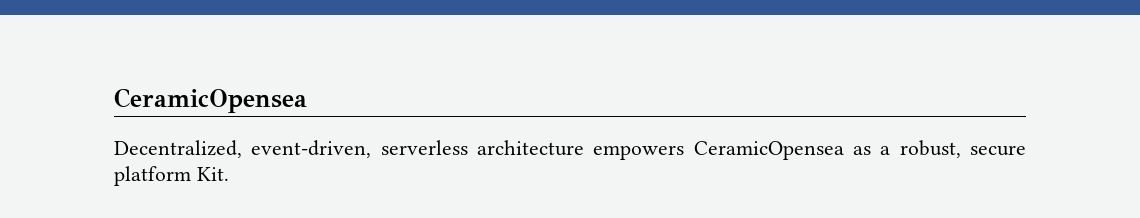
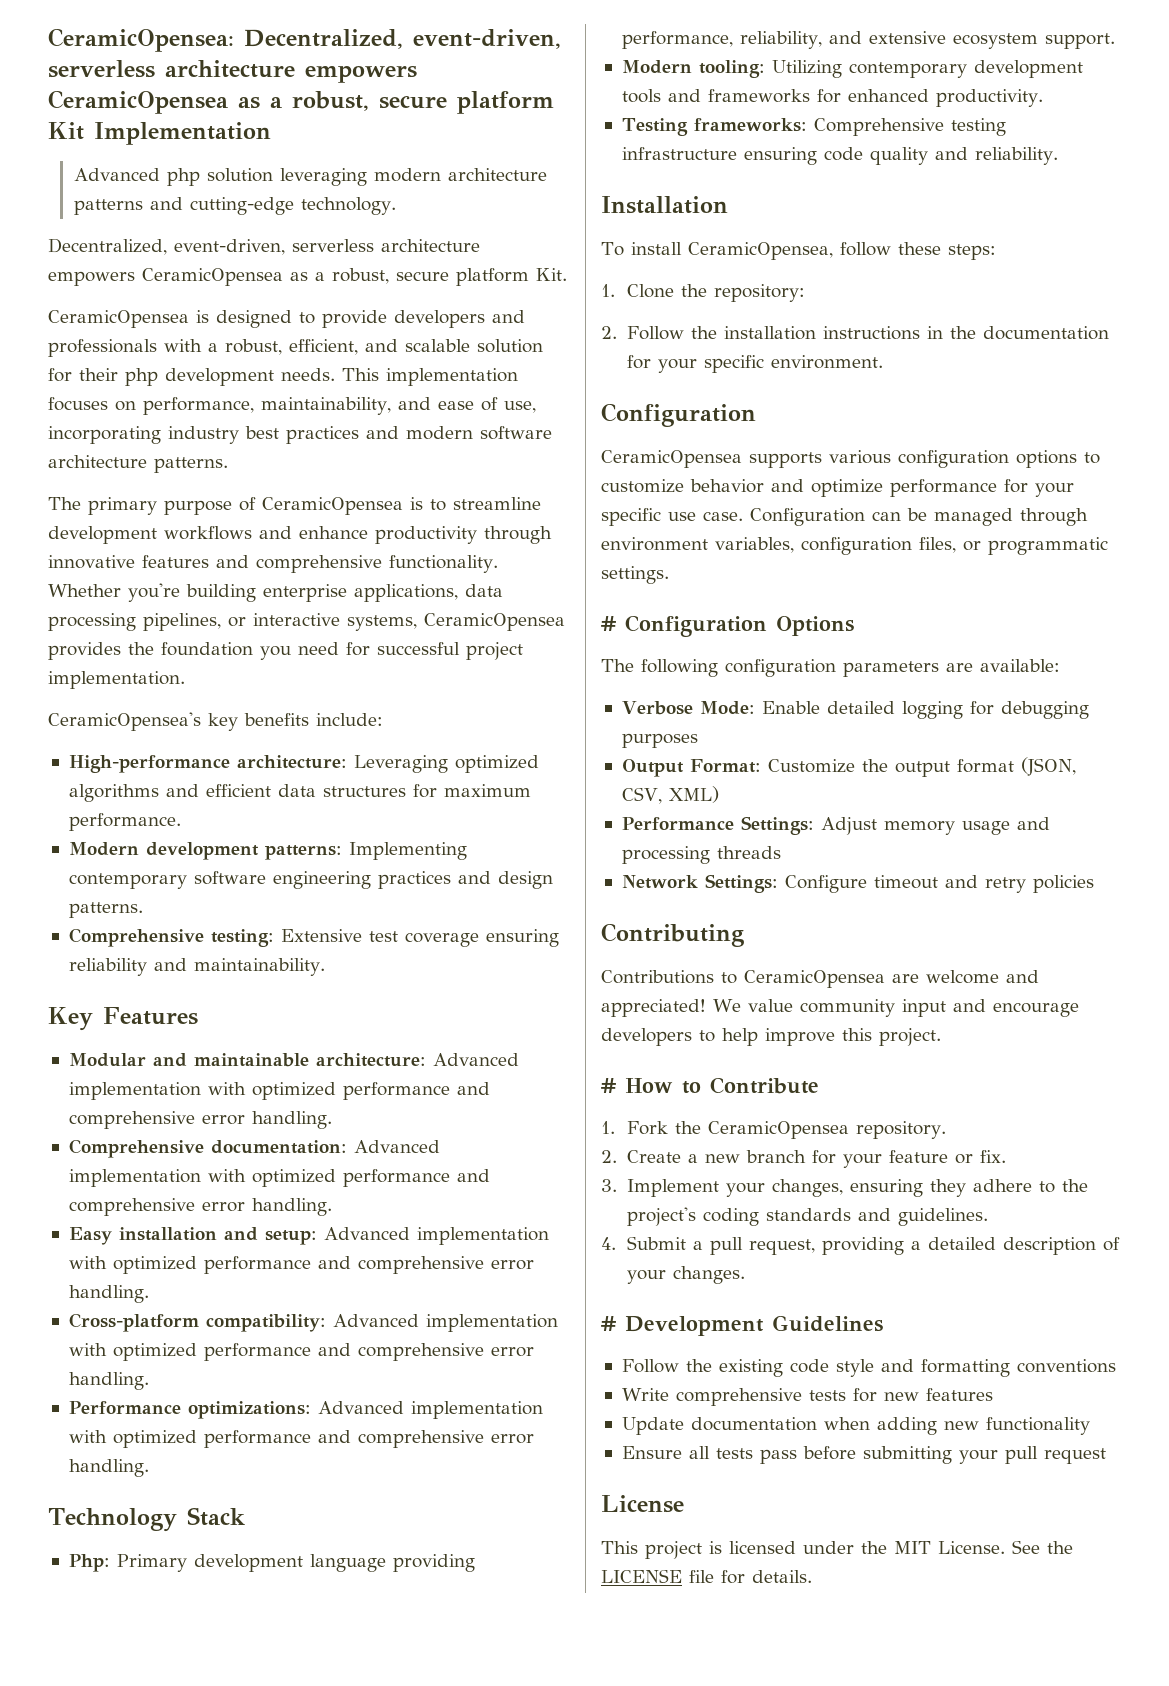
[114,88,307,113] CeramicOpensea -> [48,28,561,52] [48,60,417,83] [48,90,554,114] [48,122,271,145] [73,168,547,186] [73,197,396,215] CeramicOpensea: Decentralized, event-driven, serverless architecture empowers CeramicOpensea as a robust, secure platform Kit Implementation // Advanced php solution leveraging modern architecture patterns and cutting-edge technology.
(229, 174) none -> [48,310,525,328] [48,339,543,357] [48,368,518,386] [48,397,536,415] [48,426,552,444] [48,455,228,473] [48,497,541,515] [48,526,552,544] [48,555,498,573] [48,583,503,602] [48,613,565,631] [48,642,523,660] [48,671,185,689] [48,712,383,731] [68,755,539,773] [68,784,531,802] [68,813,181,831] [68,842,467,860] [68,871,553,889] [68,902,143,918] [68,928,559,947] [68,958,325,976] [48,1007,198,1031] [68,1053,519,1067] [68,1082,490,1100] [68,1111,332,1129] [68,1139,440,1158] [68,1169,490,1187] [68,1198,332,1216] [68,1227,549,1245] [68,1256,534,1274] [68,1285,149,1303] [68,1313,558,1332] [68,1343,534,1361] [68,1372,149,1390] [68,1401,543,1419] [68,1430,534,1448] [68,1459,149,1477] [48,1507,245,1532] [68,1554,475,1572] [621,31,1115,49] [621,60,1083,78] [621,89,1043,107] [621,118,1006,136] [621,147,1058,165] [601,196,728,214] [601,242,996,260] [601,284,805,302] [601,326,1109,340] [626,355,883,373] [601,403,756,427] [601,450,1100,468] [601,479,1074,497] [601,508,1088,526] [601,537,1108,555] [601,566,669,584] [601,615,854,637] [601,659,1060,677] [621,701,1089,719] [621,733,698,748] [621,757,1076,777] [621,786,719,804] [621,816,1050,835] [621,846,781,864] [621,874,1094,893] [601,923,744,947] [601,970,1039,988] [601,999,1079,1017] [601,1028,941,1046] [601,1077,819,1094] [601,1121,946,1139] [601,1150,1006,1168] [601,1179,1088,1197] [626,1207,988,1226] [601,1236,1120,1255] [626,1266,745,1284] [601,1315,883,1336] [621,1359,1116,1377] [621,1388,993,1406] [621,1417,1090,1435] [621,1446,1106,1464] [601,1495,684,1513] [601,1540,1073,1559] [601,1569,812,1584] // CeramicOpensea is designed to provide developers and professionals with a robust, efficient, and scalable solution for their php development needs. This implementation focuses on performance, maintainability, and ease of use, incorporating industry best practices and modern software architecture patterns. // The primary purpose of CeramicOpensea is to streamline development workflows and enhance productivity through innovative features and comprehensive functionality. Whether you're building enterprise applications, data processing pipelines, or interactive systems, CeramicOpensea provides the foundation you need for successful project implementation. // CeramicOpensea's key benefits include: // High-performance architecture: Leveraging optimized algorithms and efficient data structures for maximum performance. // Modern development patterns: Implementing contemporary software engineering practices and design patterns. // Comprehensive testing: Extensive test coverage ensuring reliability and maintainability. // Key Features // Modular and maintainable architecture: Advanced implementation with optimized performance and comprehensive error handling. // Comprehensive documentation: Advanced implementation with optimized performance and comprehensive error handling. // Easy installation and setup: Advanced implementation with optimized performance and comprehensive error handling. // Cross-platform compatibility: Advanced implementation with optimized performance and comprehensive error handling. // Performance optimizations: Advanced implementation with optimized performance and comprehensive error handling. // Technology Stack // Php: Primary development language providing performance, reliability, and extensive ecosystem support. // Modern tooling: Utilizing contemporary development tools and frameworks for enhanced productivity. // Testing frameworks: Comprehensive testing infrastructure ensuring code quality and reliability. // Installation // To install CeramicOpensea, follow these steps: // 1. Clone the repository: // 2. Follow the installation instructions in the documentation for your specific environment. // Configuration // CeramicOpensea supports various configuration options to customize behavior and optimize performance for your specific use case. Configuration can be managed through environment variables, configuration files, or programmatic settings. // # Configuration Options // The following configuration parameters are available: // Verbose Mode: Enable detailed logging for debugging purposes // Output Format: Customize the output format (JSON, CSV, XML) // Performance Settings: Adjust memory usage and processing threads // Network Settings: Configure timeout and retry policies // Contributing // Contributions to CeramicOpensea are welcome and appreciated! We value community input and encourage developers to help improve this project. // # How to Contribute // 1. Fork the CeramicOpensea repository. // 2. Create a new branch for your feature or fix. // 3. Implement your changes, ensuring they adhere to the project's coding standards and guidelines. // 4. Submit a pull request, providing a detailed description of your changes. // # Development Guidelines // Follow the existing code style and formatting conventions // Write comprehensive tests for new features // Update documentation when adding new functionality // Ensure all tests pass before submitting your pull request // License // This project is licensed under the MIT License. See the LICENSE file for details.

